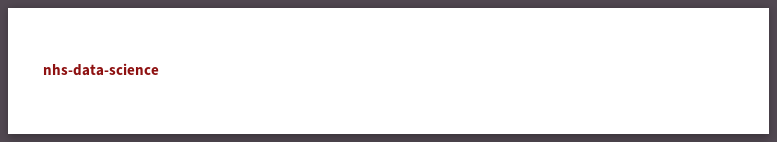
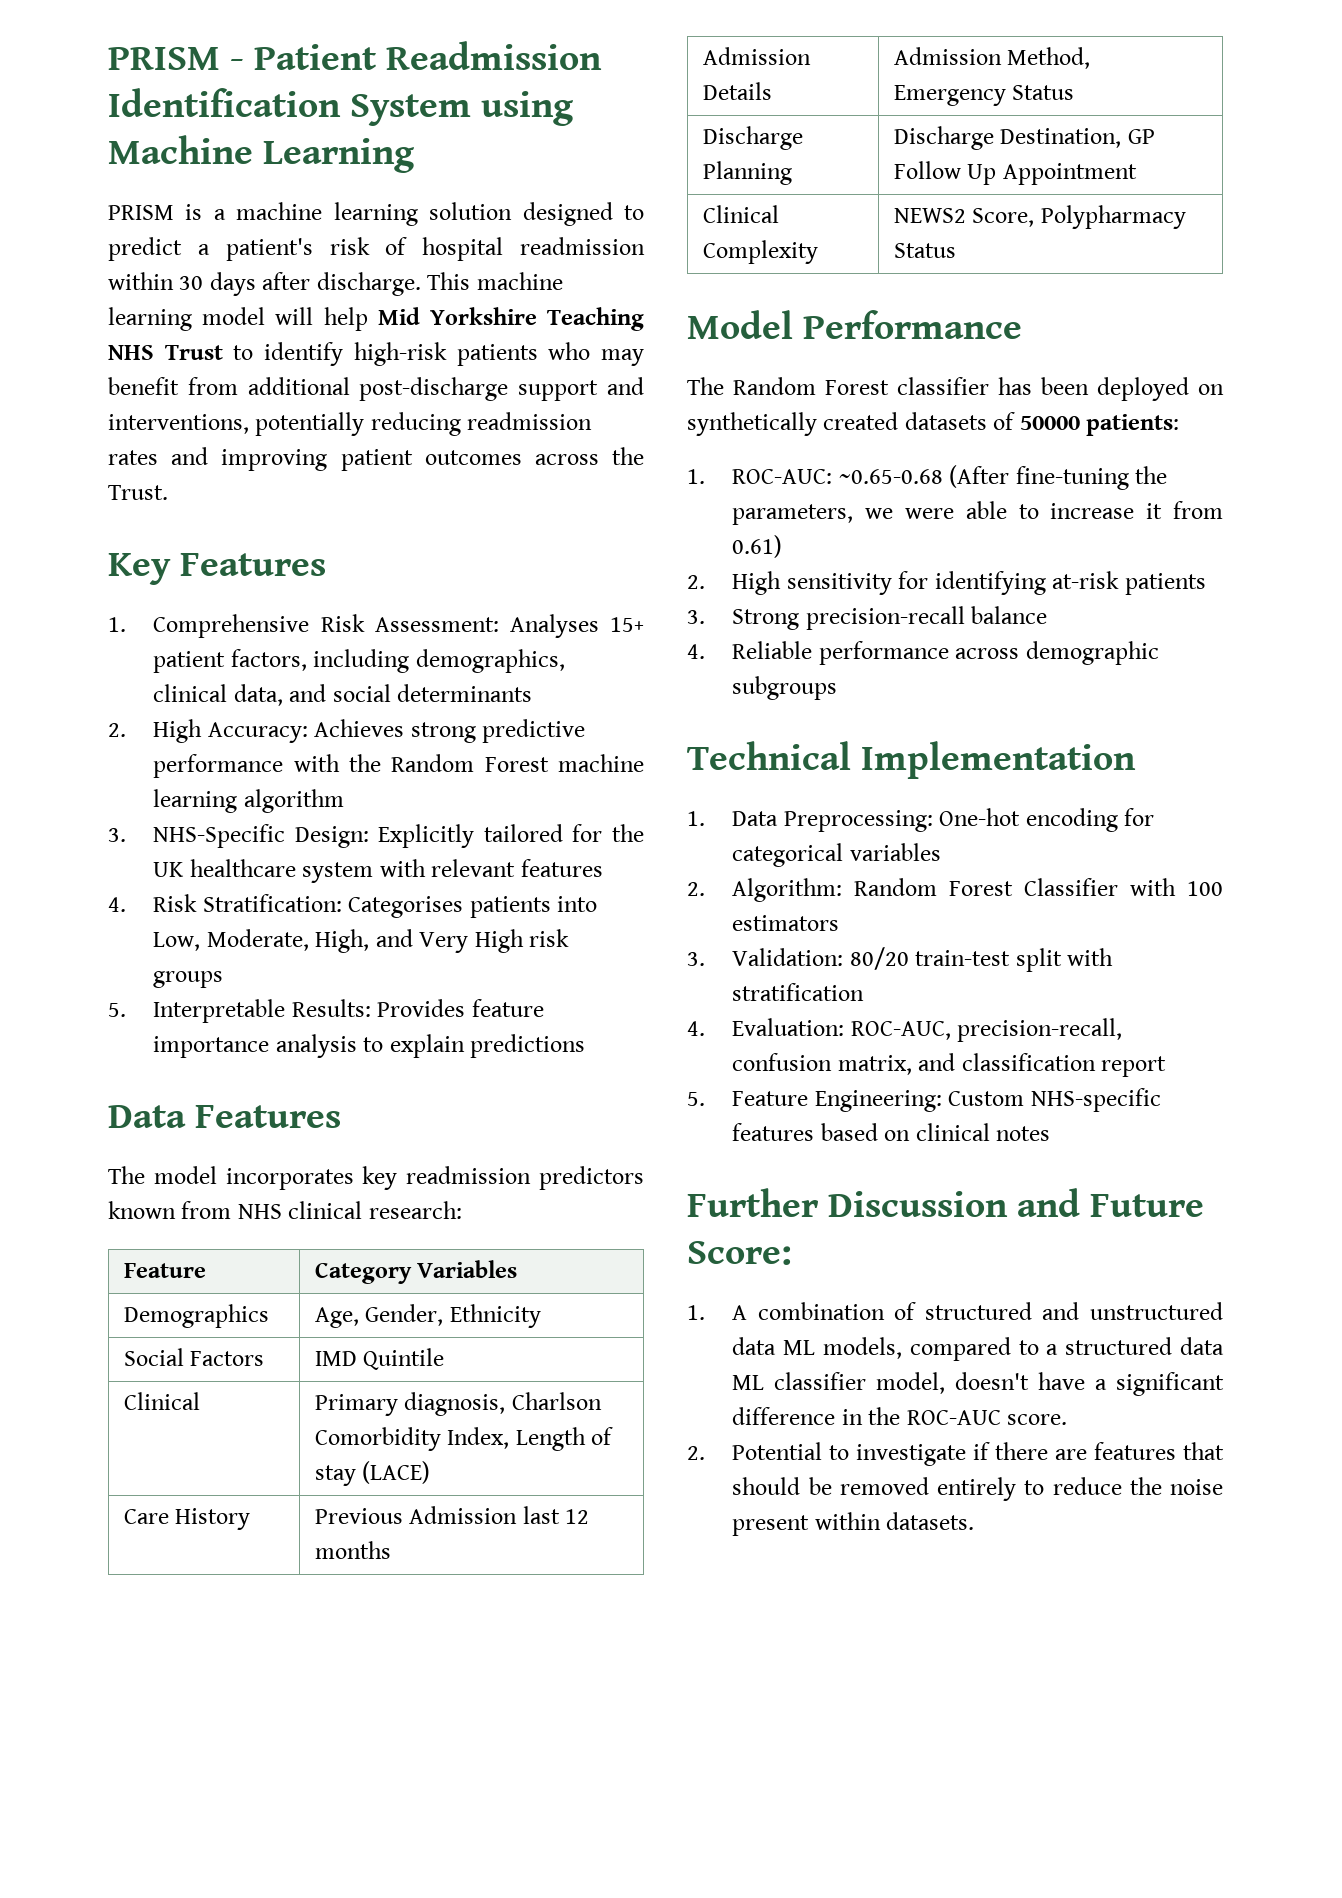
[43,63,159,76] nhs-data-science -> [108,41,603,70] [108,88,575,126] [108,135,416,173] [108,202,644,226] [108,237,645,261] [108,272,563,296] [108,307,644,331] [108,342,644,366] [108,377,644,401] [108,412,593,436] [108,447,644,471] [108,485,168,500] [108,553,327,585] [108,614,644,638] [153,649,565,673] [153,684,533,706] [108,719,586,743] [153,754,644,778] [153,789,344,813] [108,824,644,848] [153,859,603,883] [108,894,598,918] [153,929,570,953] [153,971,224,988] [108,999,544,1023] [153,1034,586,1058] [108,1105,342,1128] [108,1166,644,1190] [108,1201,462,1219] [123,1263,206,1278] [314,1260,518,1284] [123,1304,269,1328] [314,1304,541,1328] [123,1348,265,1366] [314,1348,445,1370] [123,1392,200,1410] [314,1392,602,1416] [314,1427,614,1451] [314,1461,431,1486] [123,1508,251,1530] [314,1506,590,1524] [314,1541,391,1559] [702,47,811,65] [702,82,772,100] [893,47,1091,69] [893,85,1075,106] [702,126,803,150] [702,161,792,185] [893,126,1155,150] [893,161,1137,185] [702,205,779,223] [702,240,818,264] [893,205,1186,229] [893,243,956,258] [687,310,1023,339] [687,377,1224,401] [687,412,1180,436] [687,465,1168,490] [732,501,1223,525] [732,535,783,558] [687,571,1206,595] [687,606,1048,630] [687,641,1159,665] [732,676,838,700] [687,741,1137,779] [687,808,1155,832] [732,843,941,867] [687,878,1223,902] [732,915,840,931] [687,947,1114,972] [732,983,865,1001] [687,1018,1123,1042] [732,1053,1167,1077] [687,1088,1161,1112] [732,1123,1051,1141] [687,1188,1205,1217] [687,1241,792,1265] [687,1302,1223,1320] [732,1337,1224,1361] [732,1372,1224,1396] [732,1407,1068,1425] [687,1442,1224,1466] [732,1477,1223,1501] [732,1512,975,1536] PRISM - Patient Readmission Identification System using Machine Learning // PRISM is a machine learning solution designed to predict a patient's risk of hospital readmission within 30 days after discharge. This machine learning model will help Mid Yorkshire Teaching NHS Trust to identify high-risk patients who may benefit from additional post-discharge support and interventions, potentially reducing readmission rates and improving patient outcomes across the Trust. // Key Features // 1. Comprehensive Risk Assessment: Analyses 15+ patient factors, including demographics, clinical data, and social determinants // 2. High Accuracy: Achieves strong predictive performance with the Random Forest machine learning algorithm // 3. NHS-Specific Design: Explicitly tailored for the UK healthcare system with relevant features // 4. Risk Stratification: Categorises patients into Low, Moderate, High, and Very High risk groups // 5. Interpretable Results: Provides feature importance analysis to explain predictions // Data Features // The model incorporates key readmission predictors known from NHS clinical research: // Feature | Category Variables // Demographics | Age, Gender, Ethnicity // Social Factors | IMD Quintile // Clinical | Primary diagnosis, Charlson Comorbidity Index, Length of stay (LACE) // Care History | Previous Admission last 12 months // Admission Details | Admission Method, Emergency Status // Discharge Planning | Discharge Destination, GP Follow Up Appointment // Clinical Complexity | NEWS2 Score, Polypharmacy Status // Model Performance // The Random Forest classifier has been deployed on synthetically created datasets of 50000 patients: // 1. ROC-AUC: ~0.65-0.68 (After fine-tuning the parameters, we were able to increase it from 0.61) // 2. High sensitivity for identifying at-risk patients // 3. Strong precision-recall balance // 4. Reliable performance across demographic subgroups // Technical Implementation // 1. Data Preprocessing: One-hot encoding for categorical variables // 2. Algorithm: Random Forest Classifier with 100 estimators // 3. Validation: 80/20 train-test split with stratification // 4. Evaluation: ROC-AUC, precision-recall, confusion matrix, and classification report // 5. Feature Engineering: Custom NHS-specific features based on clinical notes // Further Discussion and Future Score: // 1. A combination of structured and unstructured data ML models, compared to a structured data ML classifier model, doesn't have a significant difference in the ROC-AUC score. // 2. Potential to investigate if there are features that should be removed entirely to reduce the noise present within datasets.

